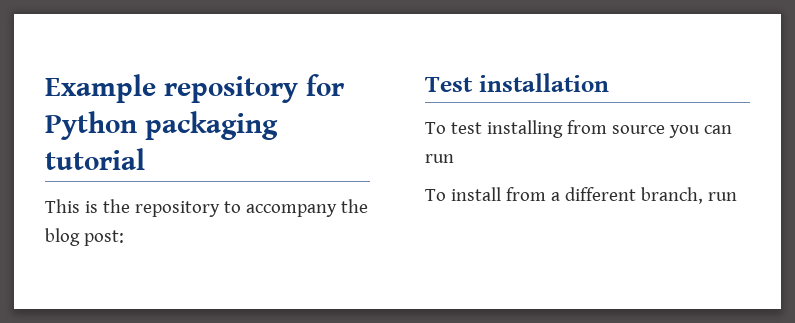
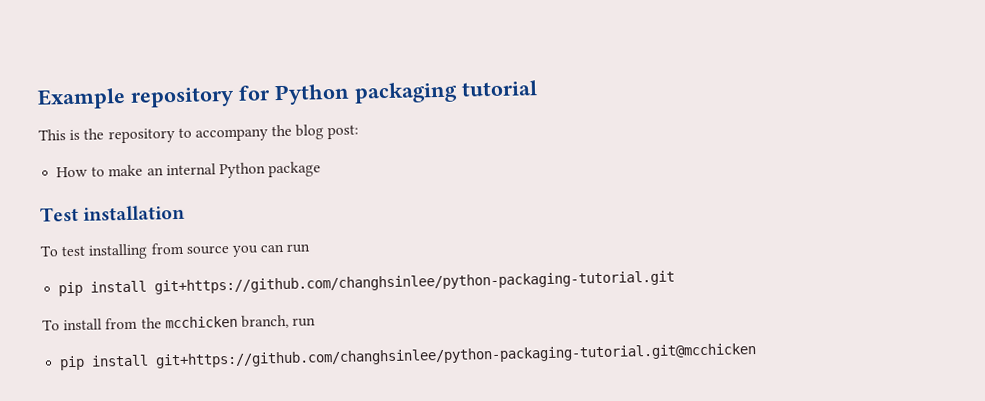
(124, 238) none -> [56,161,322,179] // How to make an internal Python package
(454, 158) none -> [58,270,676,297] // pip install git+https://github.com/changhsinlee/python-packaging-tutorial.git
[550,187,636,201] a different -> [140,315,238,329] the mcchicken
(737, 196) none -> [59,342,758,371] // pip install git+https://github.com/changhsinlee/python-packaging-tutorial.git@mcchicken

